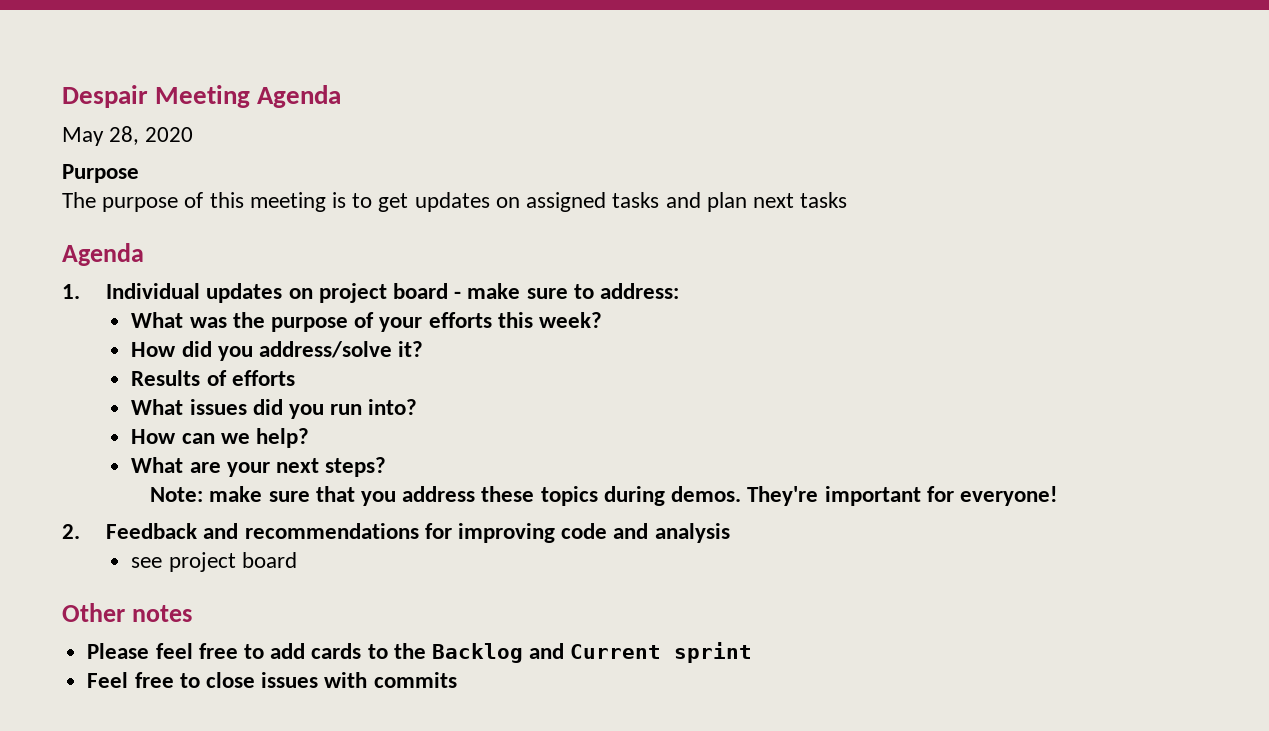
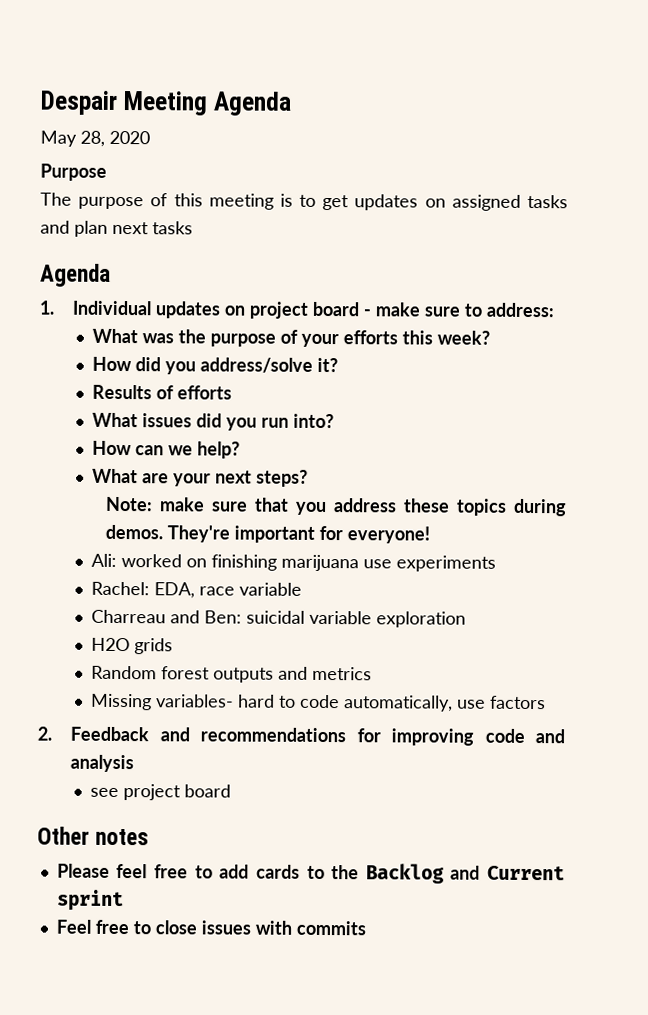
(1057, 496) none -> [91,553,497,572] [91,581,303,599] [91,609,467,628] [91,637,174,655] [91,665,373,683] [91,693,547,712] // Ali: worked on finishing marijuana use experiments // Rachel: EDA, race variable // Charreau and Ben: suicidal variable exploration // H2O grids // Random forest outputs and metrics // Missing variables- hard to code automatically, use factors

